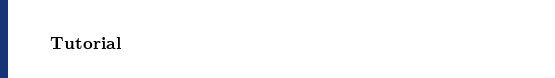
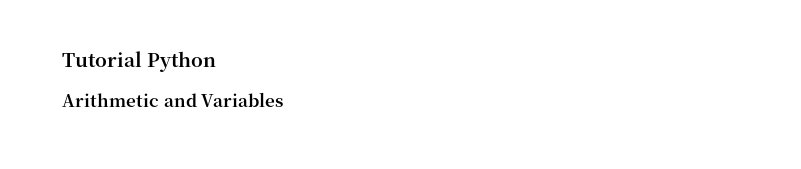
(121, 43) none -> [147,51,217,72] [62,92,284,107] Python // Arithmetic and Variables

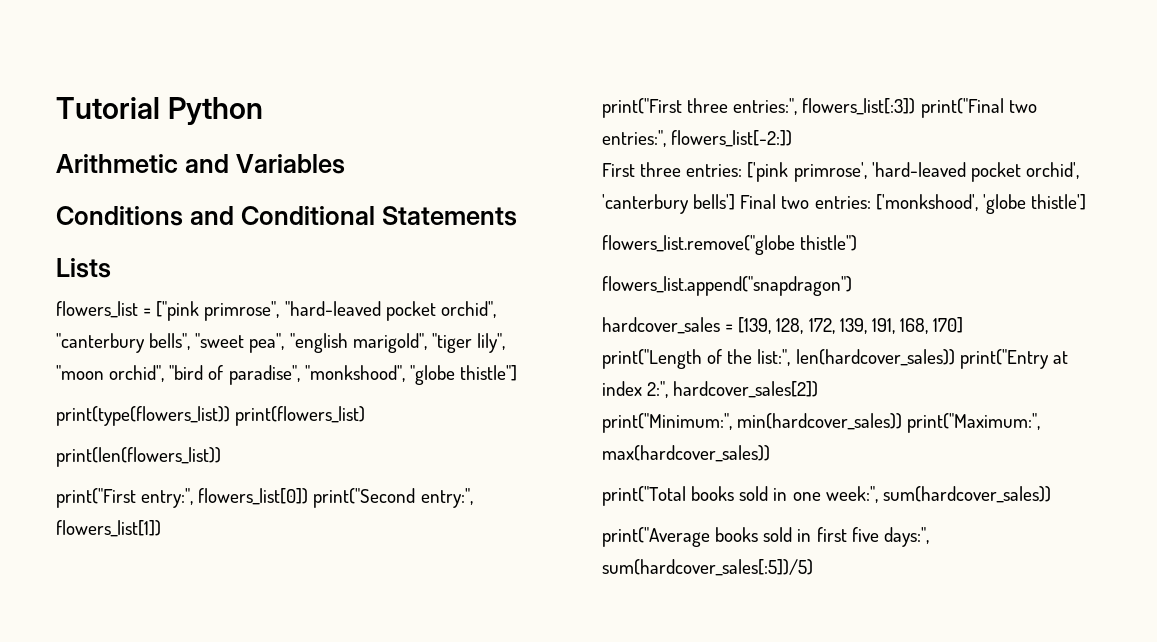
(284, 99) none -> [56,206,517,226] [56,258,111,278] [56,301,496,321] [56,333,505,353] [56,365,517,385] [56,406,366,426] [56,447,221,467] [56,488,473,508] [56,520,161,537] [602,98,1037,118] [602,130,793,147] [602,162,1079,182] [602,194,1086,214] [602,235,858,255] [602,276,852,296] [602,317,964,334] [602,349,1068,369] [602,381,819,398] [602,413,1041,433] [602,445,770,462] [602,486,1051,506] [602,527,929,547] [602,559,813,576] // Conditions and Conditional Statements // Lists // flowers_list = ["pink primrose", "hard-leaved pocket orchid", "canterbury bells", "sweet pea", "english marigold", "tiger lily", "moon orchid", "bird of paradise", "monkshood", "globe thistle"] // print(type(flowers_list)) print(flowers_list) // print(len(flowers_list)) // print("First entry:", flowers_list[0]) print("Second entry:", flowers_list[1]) // print("First three entries:", flowers_list[:3]) print("Final two entries:", flowers_list[-2:]) // First three entries: ['pink primrose', 'hard-leaved pocket orchid', 'canterbury bells'] Final two entries: ['monkshood', 'globe thistle'] // flowers_list.remove("globe thistle") // flowers_list.append("snapdragon") // hardcover_sales = [139, 128, 172, 139, 191, 168, 170] // print("Length of the list:", len(hardcover_sales)) print("Entry at index 2:", hardcover_sales[2]) // print("Minimum:", min(hardcover_sales)) print("Maximum:", max(hardcover_sales)) // print("Total books sold in one week:", sum(hardcover_sales)) // print("Average books sold in first five days:", sum(hardcover_sales[:5])/5)

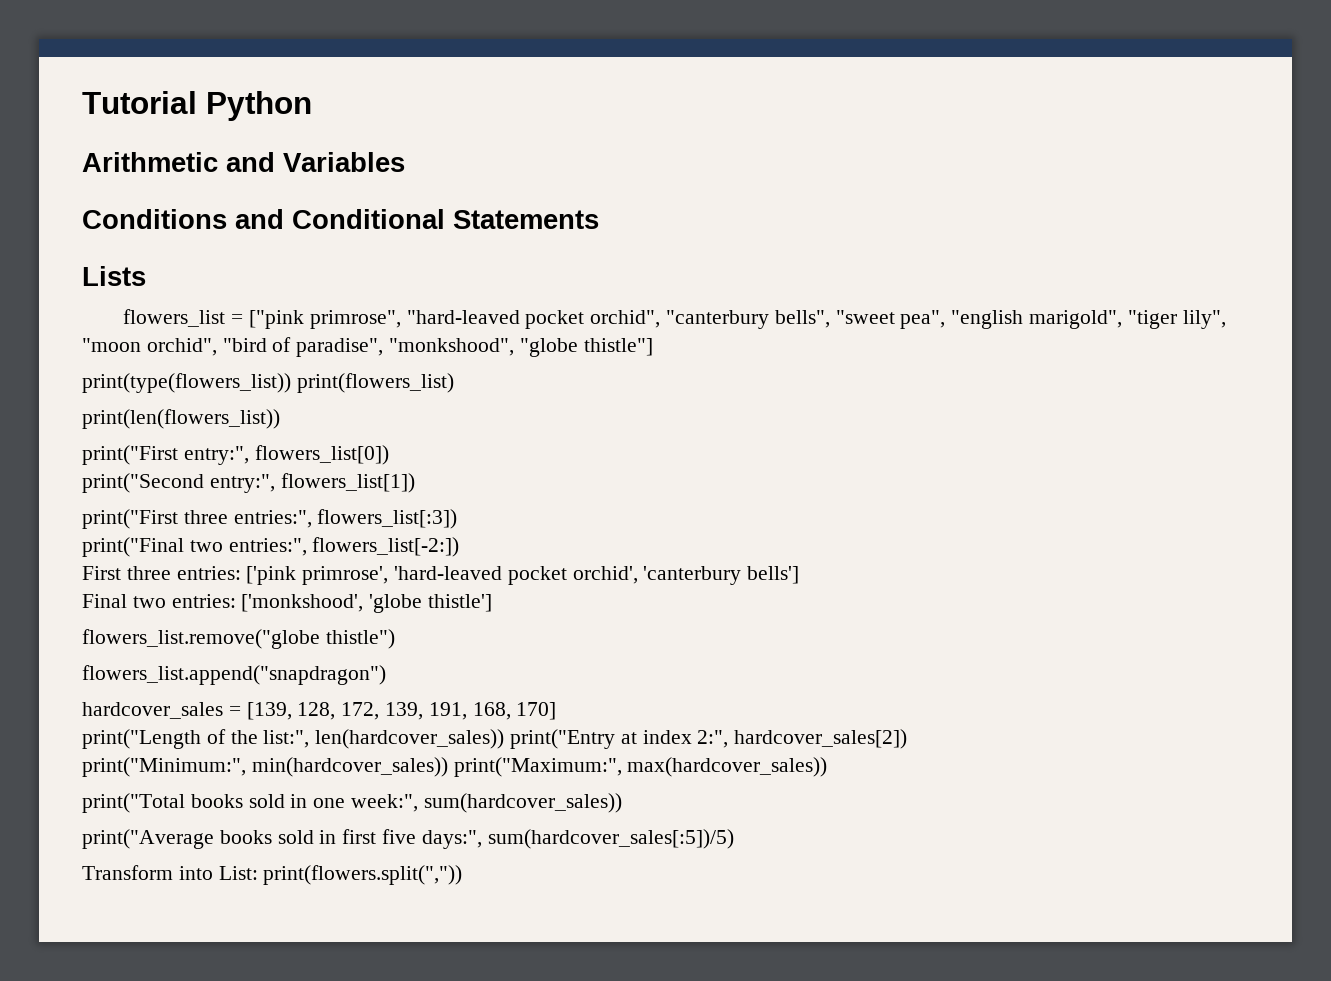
(309, 496) none -> (389, 455) //
(916, 106) none -> (458, 519) //
(736, 202) none -> (800, 575) //
(813, 567) none -> [82,865,463,885] // Transform into List: print(flowers.split(","))

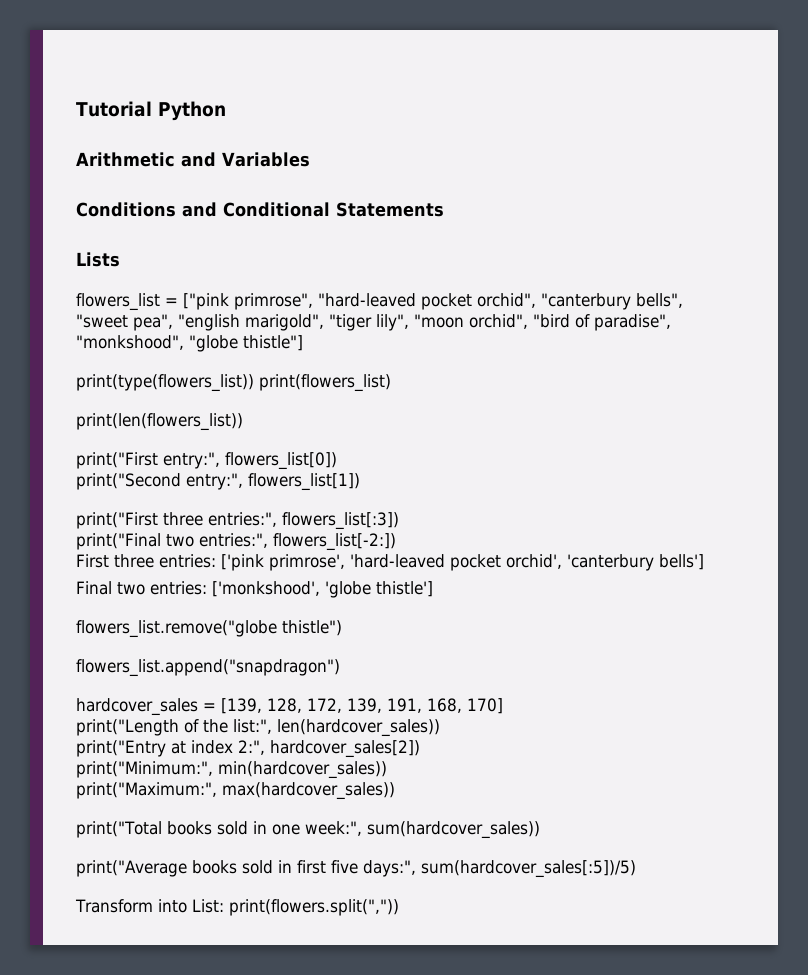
(505, 739) none -> (440, 728) //
(448, 767) none -> (387, 770) //

